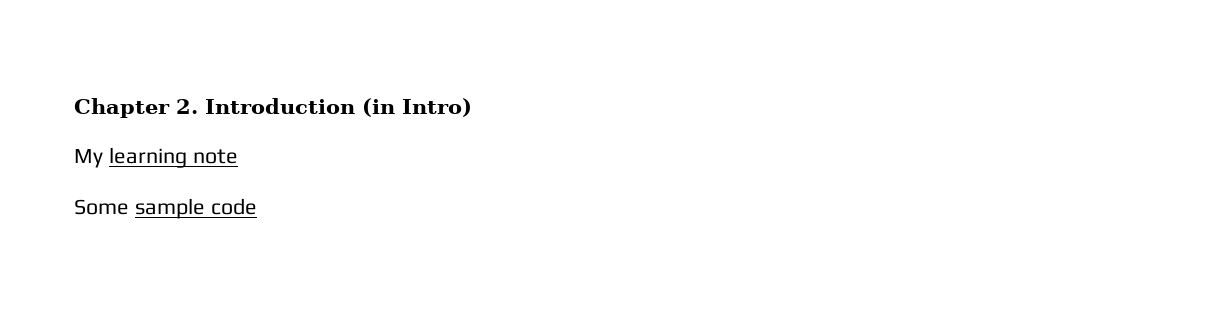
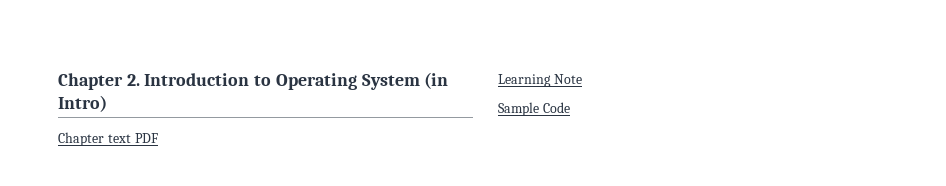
(355, 106) none -> [254,73,420,90] to Operating System
[74,147,238,168] [74,198,257,219] My learning note // Some sample code -> [58,132,158,146] [498,74,582,87] [498,102,570,116] Chapter text PDF // Learning Note // Sample Code

